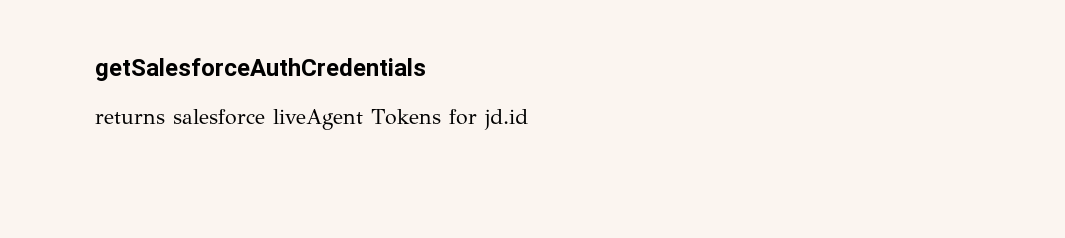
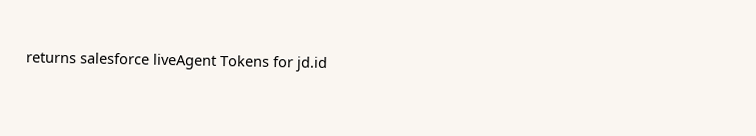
[95,58,426,81] getSalesforceAuthCredentials // -> (26, 58) none

